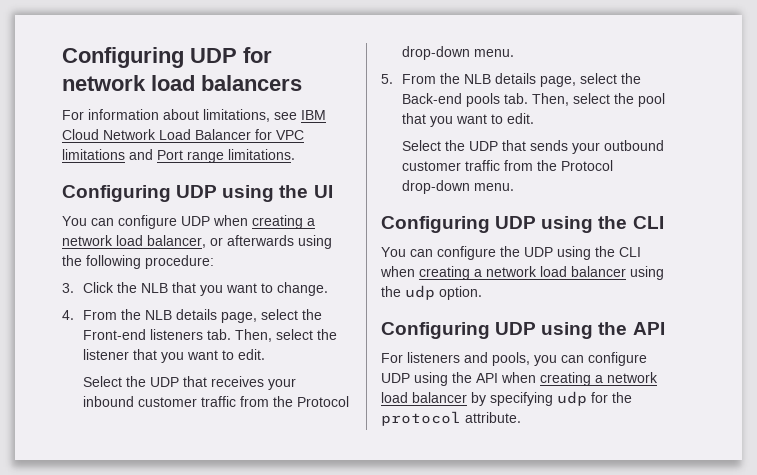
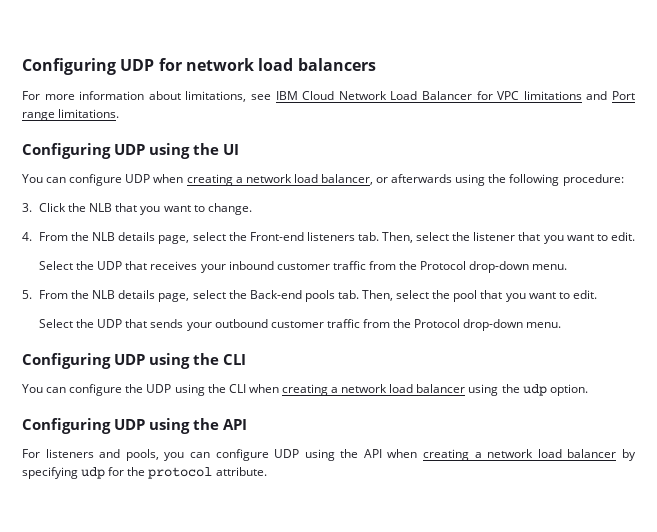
(84, 115) none -> [44,94,75,100] more

